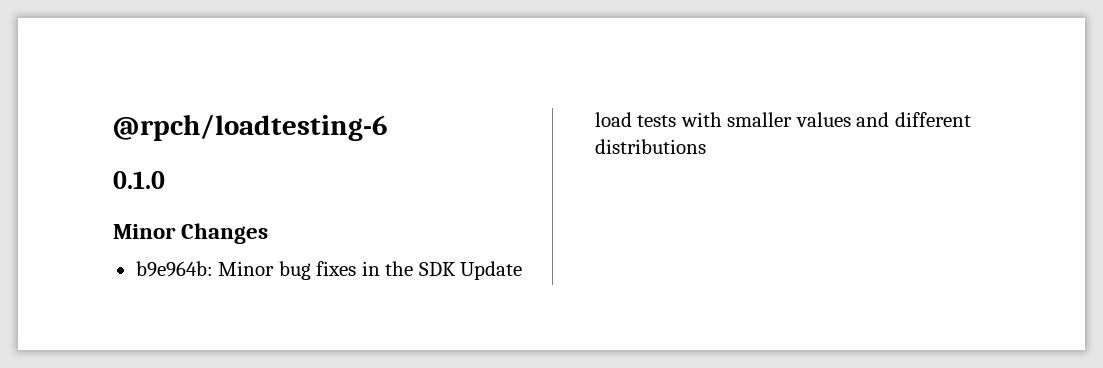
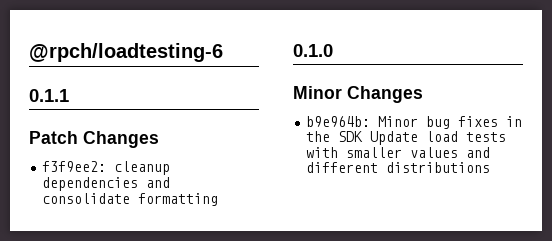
(388, 127) none -> [29,89,69,102] [29,131,159,148] [42,161,171,175] [42,177,171,191] [42,193,219,206] // 0.1.1 // Patch Changes // f3f9ee2: cleanup dependencies and consolidate formatting

